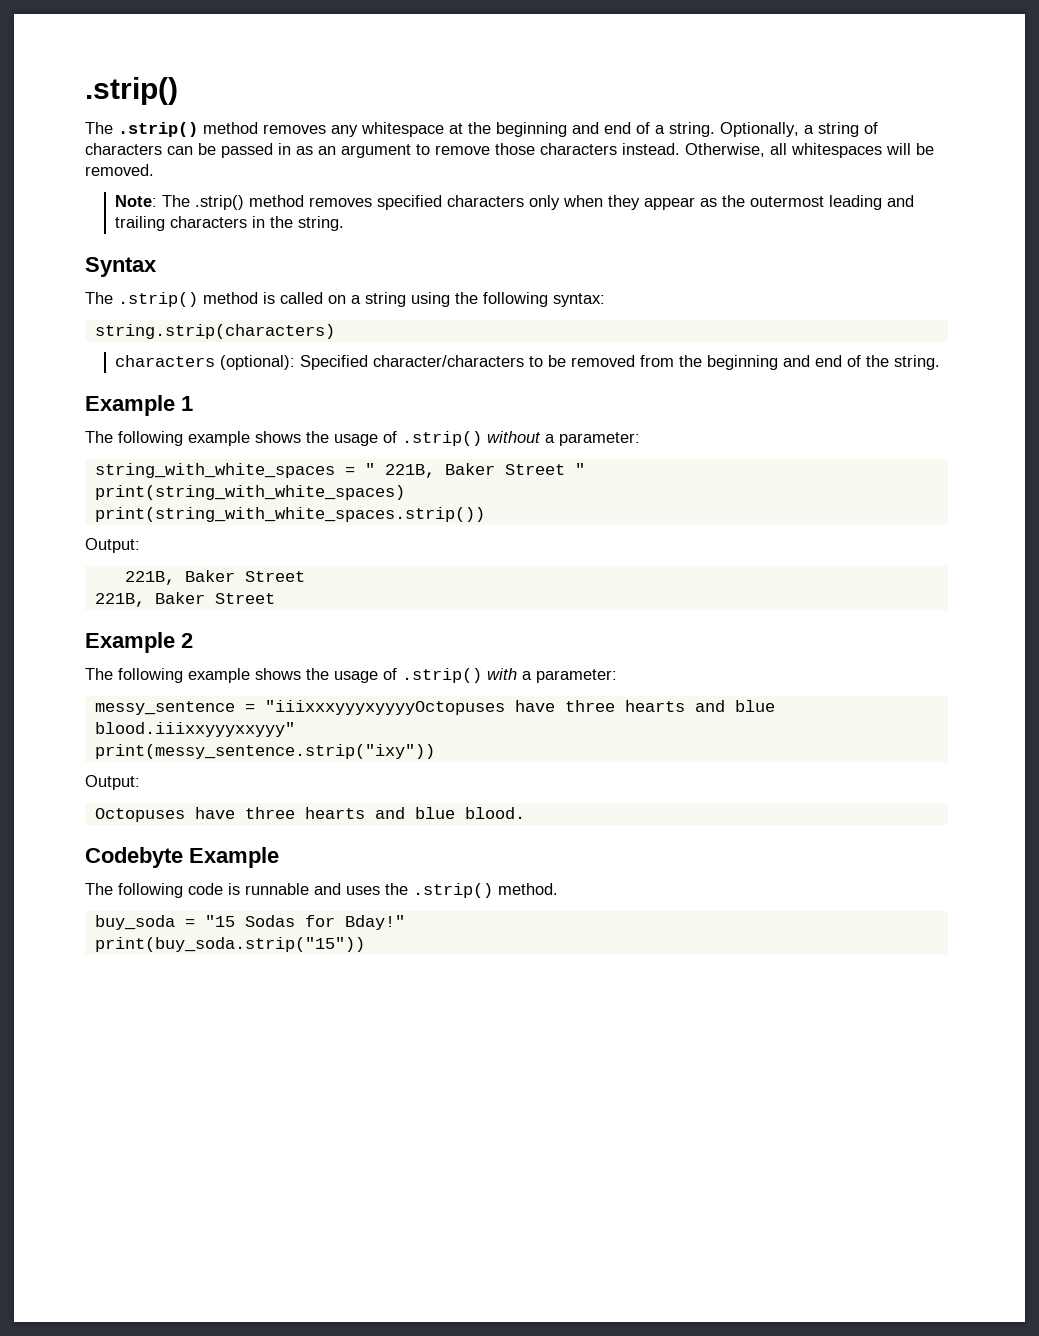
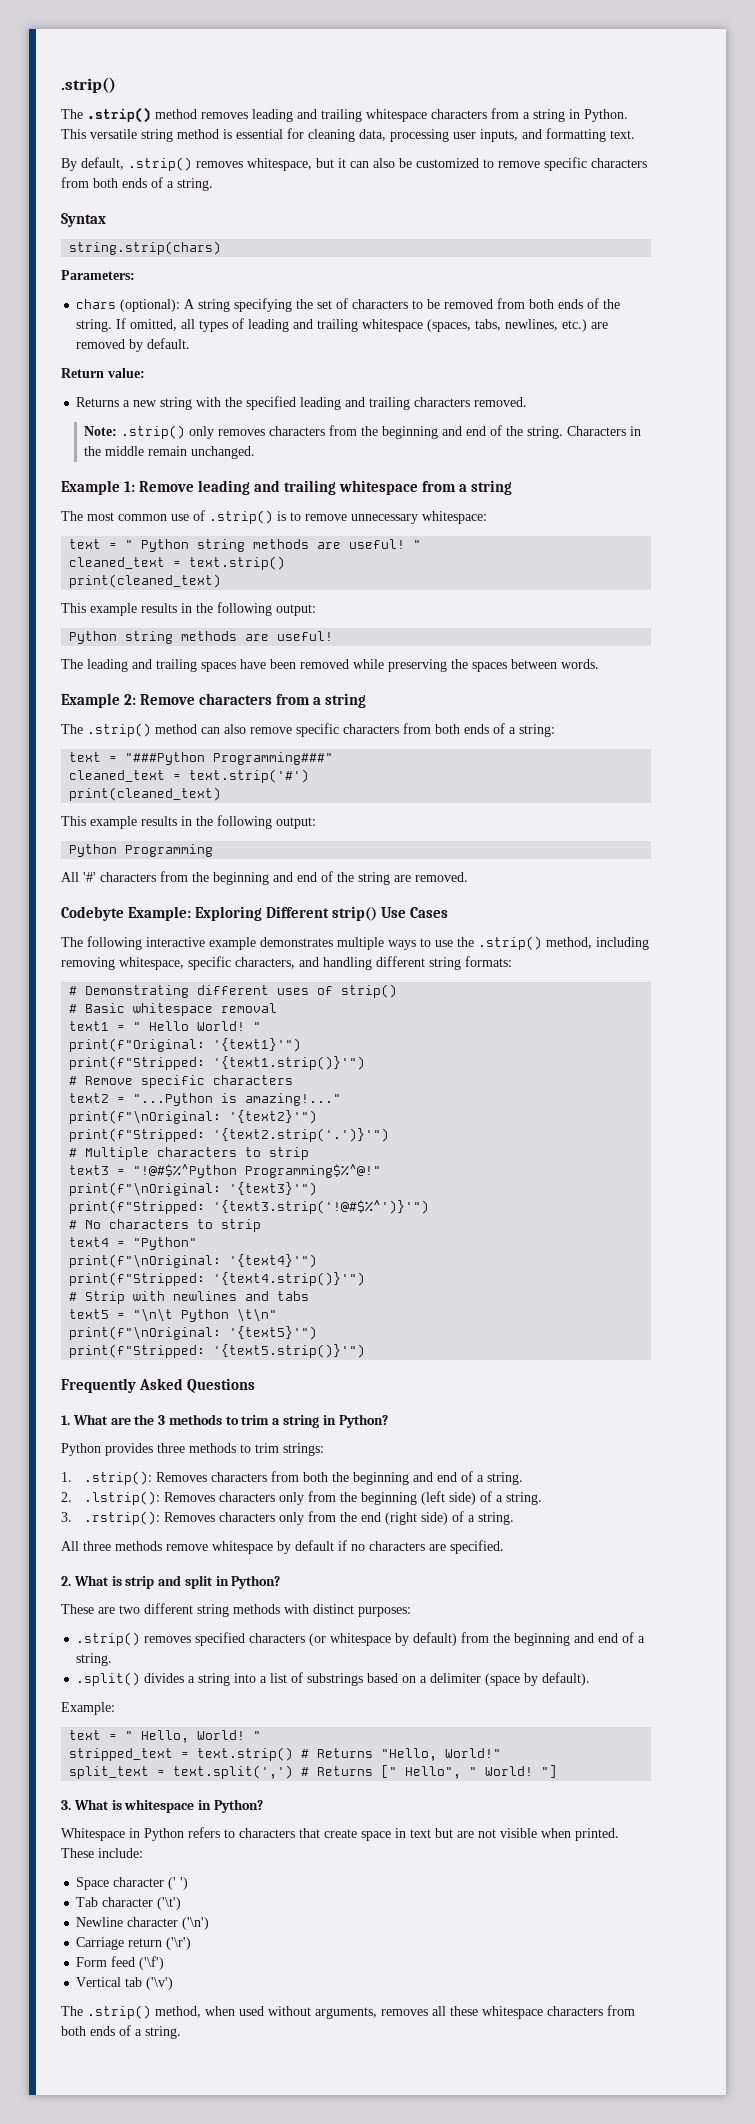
[331,122,878,137] [85,143,934,158] [85,164,154,176] [115,195,915,210] [115,216,345,231] [85,257,157,277] [85,292,605,307] [94,324,335,339] [115,355,636,370] any whitespace at the beginning and end of a string. Optionally, a string of characters can be passed in as an argument to remove those characters instead. Otherwise, all whitespaces will be removed. // Note: The .strip() method removes specified characters only when they appear as the outermost leading and trailing characters in the string. // Syntax // The .strip() method is called on a string using the following syntax: // string.strip(characters) // characters (optional): Specified character/characters to be removed -> [252,108,628,122] [61,128,635,142] [61,157,647,171] [61,177,213,191] [61,213,106,227] [69,241,222,255] [61,270,135,280] [76,298,621,312] [76,318,609,332] [76,338,191,352] [61,368,145,378] [76,396,528,410] [84,425,326,439] leading and trailing whitespace characters from a string in Python. This versatile string method is essential for cleaning data, processing user inputs, and formatting text. // By default, .strip() removes whitespace, but it can also be customized to remove specific characters from both ends of a string. // Syntax // string.strip(chars) // Parameters: // chars (optional): A string specifying the set of characters to be removed from both ends of the string. If omitted, all types of leading and trailing whitespace (spaces, tabs, newlines, etc.) are removed by default. // Return value: // Returns a new string with the specified leading and trailing characters removed. // Note: .strip() only removes characters
[85,395,193,416] [85,431,640,446] [94,463,585,478] [94,485,405,500] [94,507,485,522] [85,538,140,553] [124,570,305,585] [94,592,275,607] [85,632,193,653] [85,668,617,683] [94,700,775,715] [94,722,295,737] [94,744,435,759] [85,775,140,790] [94,807,525,822] [85,847,279,868] [85,883,558,898] [94,915,405,930] [94,937,365,952] // Example 1 // The following example shows the usage of .strip() without a parameter: // string_with_white_spaces = " 221B, Baker Street " // print(string_with_white_spaces) // print(string_with_white_spaces.strip()) // Output: // 221B, Baker Street // 221B, Baker Street // Example 2 // The following example shows the usage of .strip() with a parameter: // messy_sentence = "iiixxxyyyxyyyyOctopuses have three hearts and blue blood.iiixxyyyxxyyy" // print(messy_sentence.strip("ixy")) // Output: // Octopuses have three hearts and blue blood. // Codebyte Example // The following code is runnable and uses the .strip() method. // buy_soda = "15 Sodas for Bday!" // print(buy_soda.strip("15")) -> [567,426,642,436] [84,446,256,459] [61,480,513,495] [61,510,487,524] [69,539,422,552] [69,556,286,570] [69,574,222,588] [61,602,316,616] [69,631,334,644] [61,659,599,672] [61,693,367,708] [61,723,555,737] [69,752,334,765] [69,769,310,783] [69,787,222,801] [61,815,316,829] [69,844,214,857] [61,871,468,885] [61,906,449,921] [61,936,649,950] [61,956,512,970] [69,984,398,998] [69,1003,278,1016] [69,1021,262,1031] [69,1038,302,1052] [69,1056,366,1070] [69,1075,294,1088] [69,1093,342,1106] [69,1110,318,1124] [69,1128,390,1142] [69,1147,310,1160] [69,1164,382,1178] [69,1182,318,1196] [69,1200,430,1214] [69,1219,262,1232] [69,1237,198,1250] [69,1254,318,1268] [69,1272,366,1286] [69,1291,310,1304] [69,1308,278,1322] [69,1326,318,1340] [69,1344,366,1358] [61,1378,256,1393] [61,1414,388,1428] [61,1443,324,1456] [61,1471,524,1485] [61,1491,543,1505] [61,1511,515,1525] [61,1540,504,1554] [61,1575,281,1589] [61,1603,411,1617] [76,1632,646,1646] [76,1653,113,1666] [76,1672,591,1686] [61,1702,115,1715] [69,1730,262,1743] [69,1747,502,1761] [69,1765,558,1779] [61,1799,263,1813] [61,1827,619,1841] [61,1848,143,1858] [76,1877,189,1890] [76,1897,182,1910] [76,1917,210,1930] [76,1937,192,1950] [76,1956,165,1970] [76,1977,174,1990] [61,2005,635,2019] [61,2025,181,2039] Characters in the middle remain unchanged. // Example 1: Remove leading and trailing whitespace from a string // The most common use of .strip() is to remove unnecessary whitespace: // text = " Python string methods are useful! " // cleaned_text = text.strip() // print(cleaned_text) // This example results in the following output: // Python string methods are useful! // The leading and trailing spaces have been removed while preserving the spaces between words. // Example 2: Remove characters from a string // The .strip() method can also remove specific characters from both ends of a string: // text = "###Python Programming###" // cleaned_text = text.strip('#') // print(cleaned_text) // This example results in the following output: // Python Programming // All '#' characters from the beginning and end of the string are removed. // Codebyte Example: Exploring Different strip() Use Cases // The following interactive example demonstrates multiple ways to use the .strip() method, including removing whitespace, specific characters, and handling different string formats: // # Demonstrating different uses of strip() // # Basic whitespace removal // text1 = " Hello World! " // print(f"Original: '{text1}'") // print(f"Stripped: '{text1.strip()}'") // # Remove specific characters // text2 = "...Python is amazing!..." // print(f"\nOriginal: '{text2}'") // print(f"Stripped: '{text2.strip('.')}'") // # Multiple characters to strip // text3 = "!@#$%^Python Programming$%^@!" // print(f"\nOriginal: '{text3}'") // print(f"Stripped: '{text3.strip('!@#$%^')}'") // # No characters to strip // text4 = "Python" // print(f"\nOriginal: '{text4}'") // print(f"Stripped: '{text4.strip()}'") // # Strip with newlines and tabs // text5 = "\n\t Python \t\n" // print(f"\nOriginal: '{text5}'") // print(f"Stripped: '{text5.strip()}'") // Frequently Asked Questions // 1. What are the 3 methods to trim a string in Python? // Python provides three methods to trim strings: // 1. .strip(): Removes characters from both the beginning and end of a string. // 2. .lstrip(): Removes characters only from the beginning (left side) of a string. // 3. .rstrip(): Removes characters only from the end (right side) of a string. // All three methods remove whitespace by default if no characters are specified. // 2. What is strip and split in Python? // These are two different string methods with distinct purposes: // .strip() removes specified characters (or whitespace by default) from the beginning and end of a string. // .split() divides a string into a list of substrings based on a delimiter (space by default). // Example: // text = " Hello, World! " // stripped_text = text.strip() # Returns "Hello, World!" // split_text = text.split(',') # Returns [" Hello", " World! "] // 3. What is whitespace in Python? // Whitespace in Python refers to characters that create space in text but are not visible when printed. These include: // Space character (' ') // Tab character ('\t') // Newline character ('\n') // Carriage return ('\r') // Form feed ('\f') // Vertical tab ('\v') // The .strip() method, when used without arguments, removes all these whitespace characters from both ends of a string.

